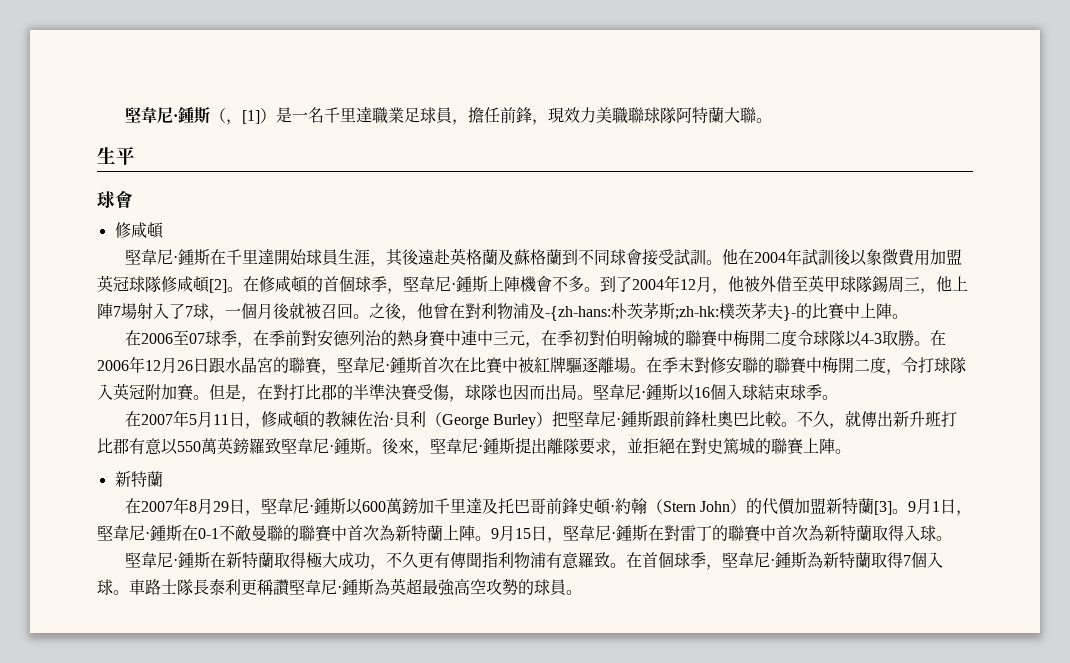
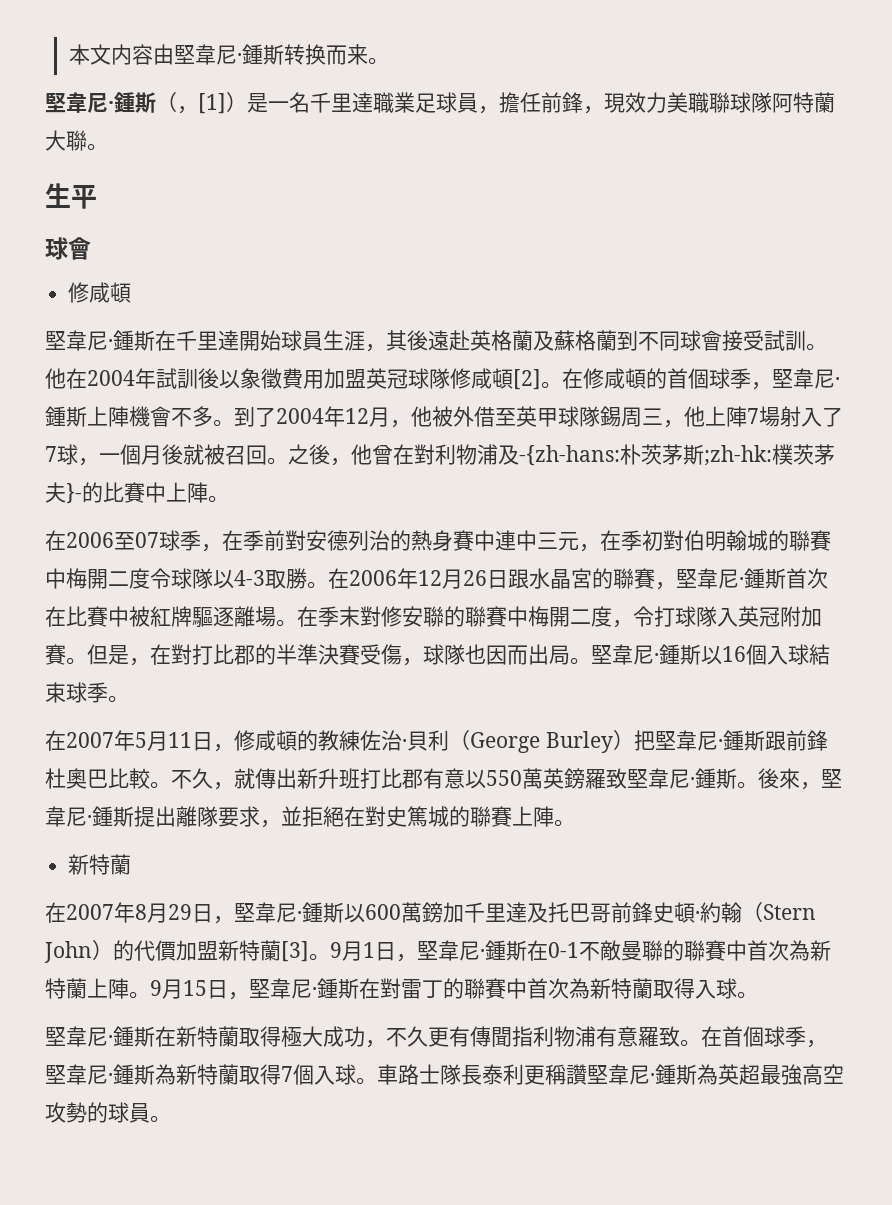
(125, 115) none -> [68,44,389,65] 本文内容由堅韋尼·鍾斯转换而来。 //

